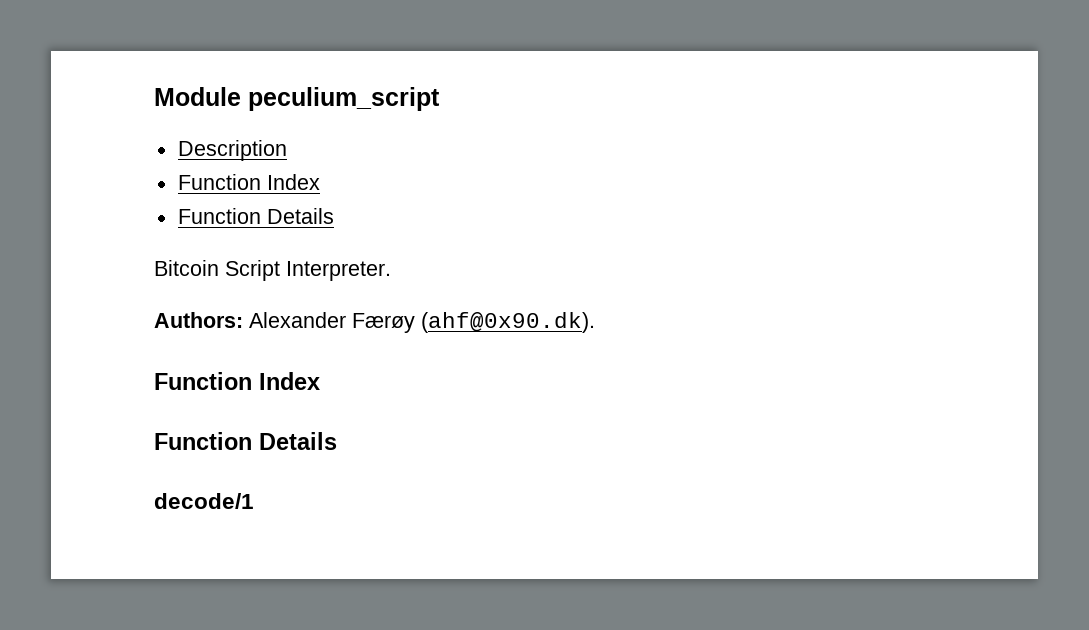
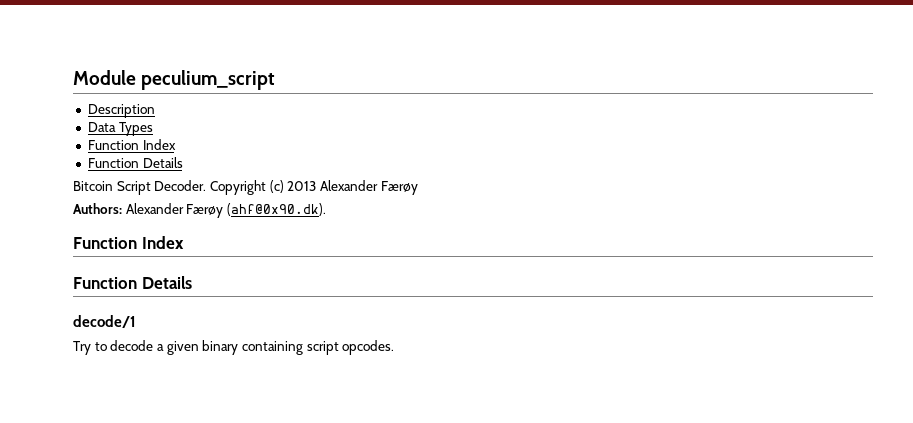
(287, 150) none -> [87,122,154,136] // Data Types
[286,261,391,281] Interpreter. -> [154,180,418,195] Decoder. Copyright (c) 2013 Alexander Færøy
(254, 501) none -> [73,340,395,355] // Try to decode a given binary containing script opcodes.

